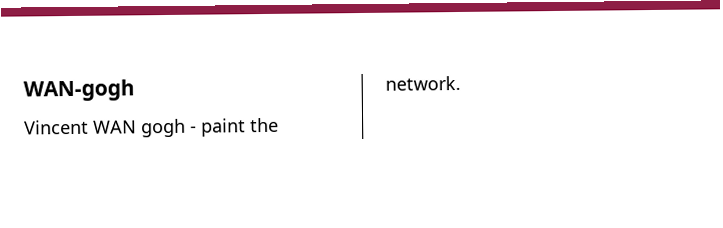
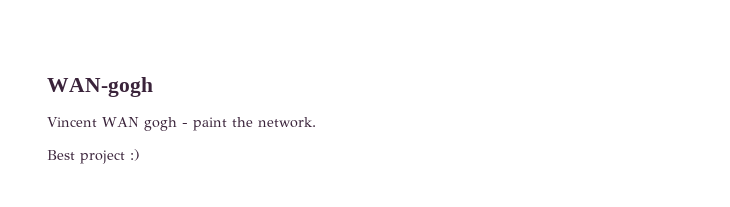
(461, 83) none -> [47,149,140,164] // Best project :)

